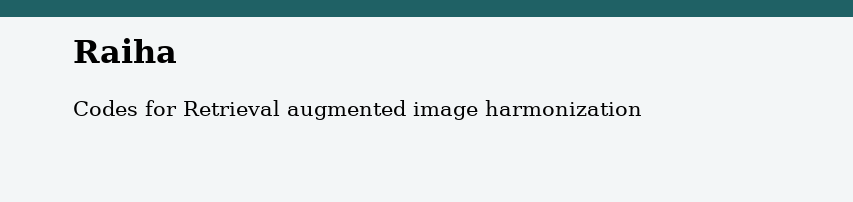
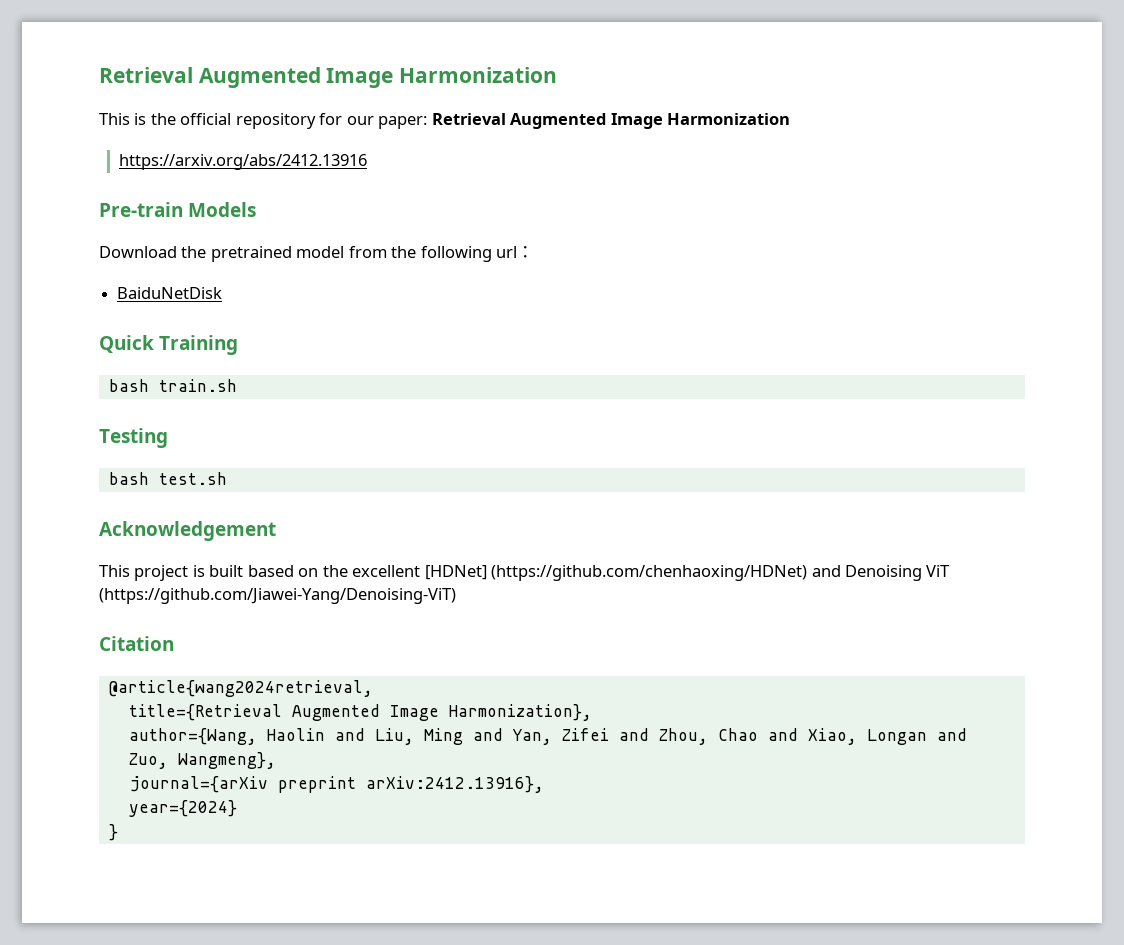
[73,38,177,63] [73,100,642,120] Raiha // Codes for Retrieval augmented image harmonization -> [99,67,558,88] [99,113,791,129] [118,154,367,170] [99,202,257,217] [99,246,535,262] [117,287,223,299] [99,335,239,355] [108,379,237,392] [99,428,168,448] [108,472,227,485] [99,521,276,541] [99,565,950,581] [99,588,456,604] [99,636,174,651] [108,680,373,697] [128,704,592,721] [128,728,967,745] [128,752,276,769] [128,776,544,793] [128,800,237,817] [108,824,118,841] Retrieval Augmented Image Harmonization // This is the official repository for our paper: Retrieval Augmented Image Harmonization // https://arxiv.org/abs/2412.13916 // Pre-train Models // Download the pretrained model from the following url： // BaiduNetDisk // Quick Training // bash train.sh // Testing // bash test.sh // Acknowledgement // This project is built based on the excellent [HDNet] (https://github.com/chenhaoxing/HDNet) and Denoising ViT (https://github.com/Jiawei-Yang/Denoising-ViT) // Citation // @article{wang2024retrieval, // title={Retrieval Augmented Image Harmonization}, // author={Wang, Haolin and Liu, Ming and Yan, Zifei and Zhou, Chao and Xiao, Longan and Zuo, Wangmeng}, // journal={arXiv preprint arXiv:2412.13916}, // year={2024} // }

